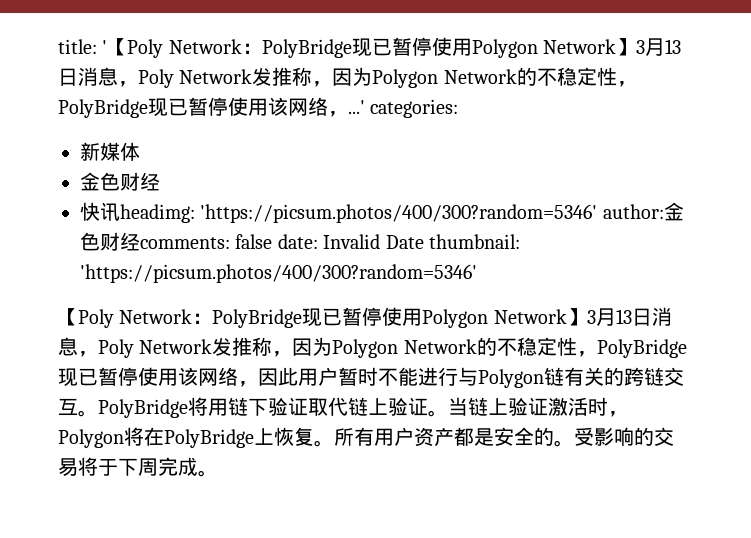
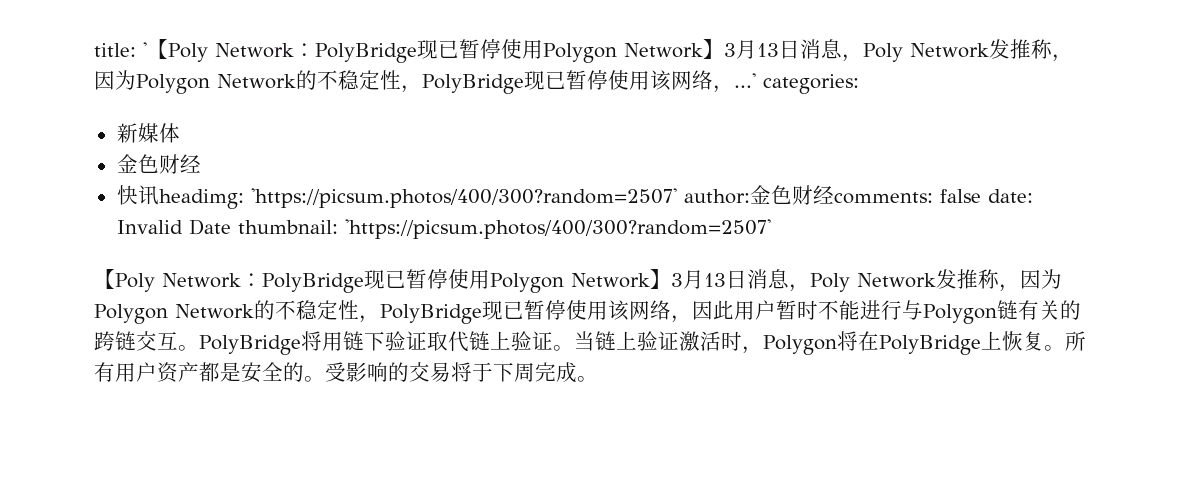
[200,204,598,223] 'https://picsum.photos/400/300?random=5346' -> [250,188,677,208] 'https://picsum.photos/400/300?random=2507'
[80,264,477,283] 'https://picsum.photos/400/300?random=5346' -> [344,219,771,239] 'https://picsum.photos/400/300?random=2507'

